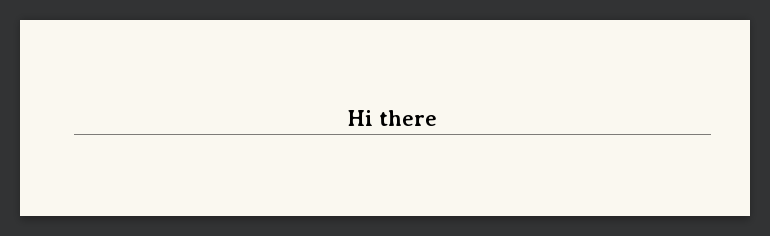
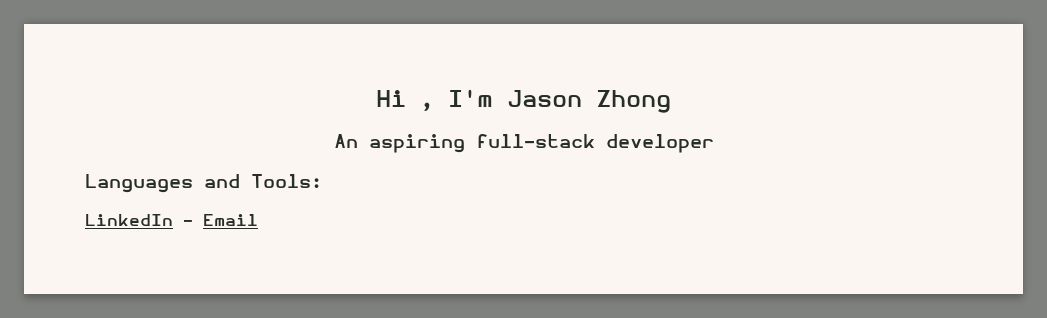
[379,110,437,126] there -> [420,89,671,113] [333,134,714,153] [85,174,322,193] [85,214,258,226] , I'm Jason Zhong // An aspiring full-stack developer // Languages and Tools: // LinkedIn - Email

